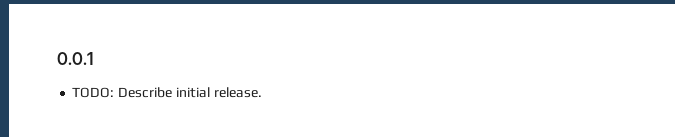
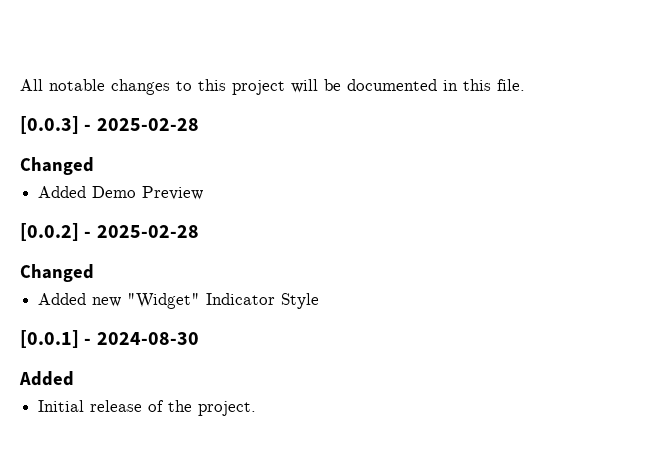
[57,52,93,65] [72,87,262,98] 0.0.1 // TODO: Describe initial release. -> [20,79,525,95] [20,116,199,134] [20,157,94,175] [38,186,204,200] [20,223,199,241] [20,264,94,282] [38,293,320,309] [20,330,199,348] [19,371,74,386] [38,400,257,416] All notable changes to this project will be documented in this file. // [0.0.3] - 2025-02-28 // Changed // Added Demo Preview // [0.0.2] - 2025-02-28 // Changed // Added new "Widget" Indicator Style // [0.0.1] - 2024-08-30 // Added // Initial release of the project.

